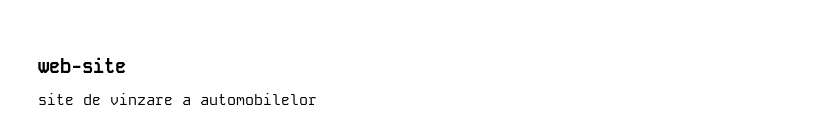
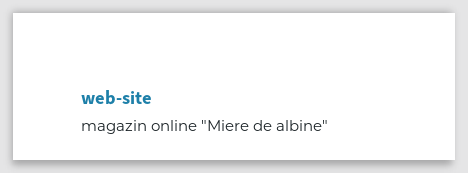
[38,93,317,105] site de vinzare a automobilelor -> [81,120,329,134] magazin online "Miere de albine"

